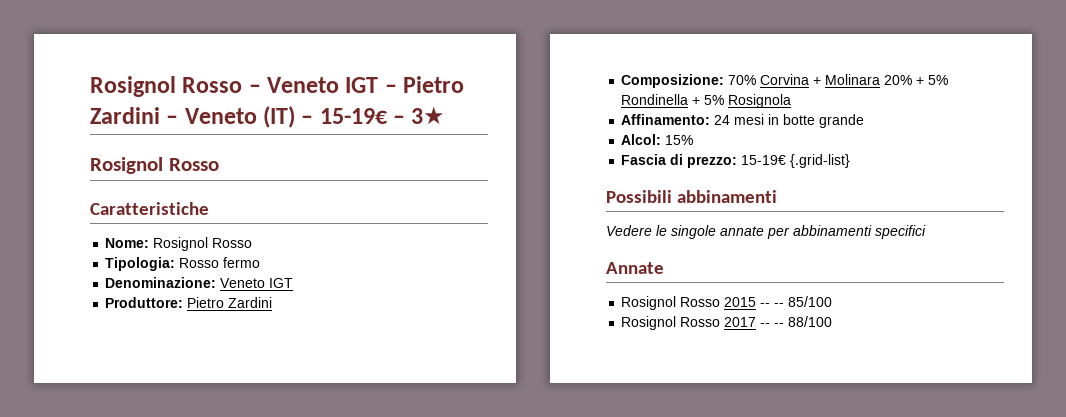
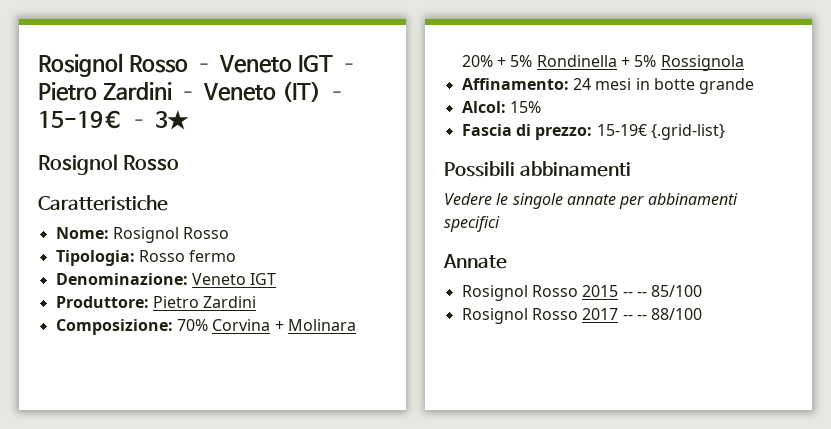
[728,94,792,108] Rosignola -> [660,55,744,71] Rossignola

